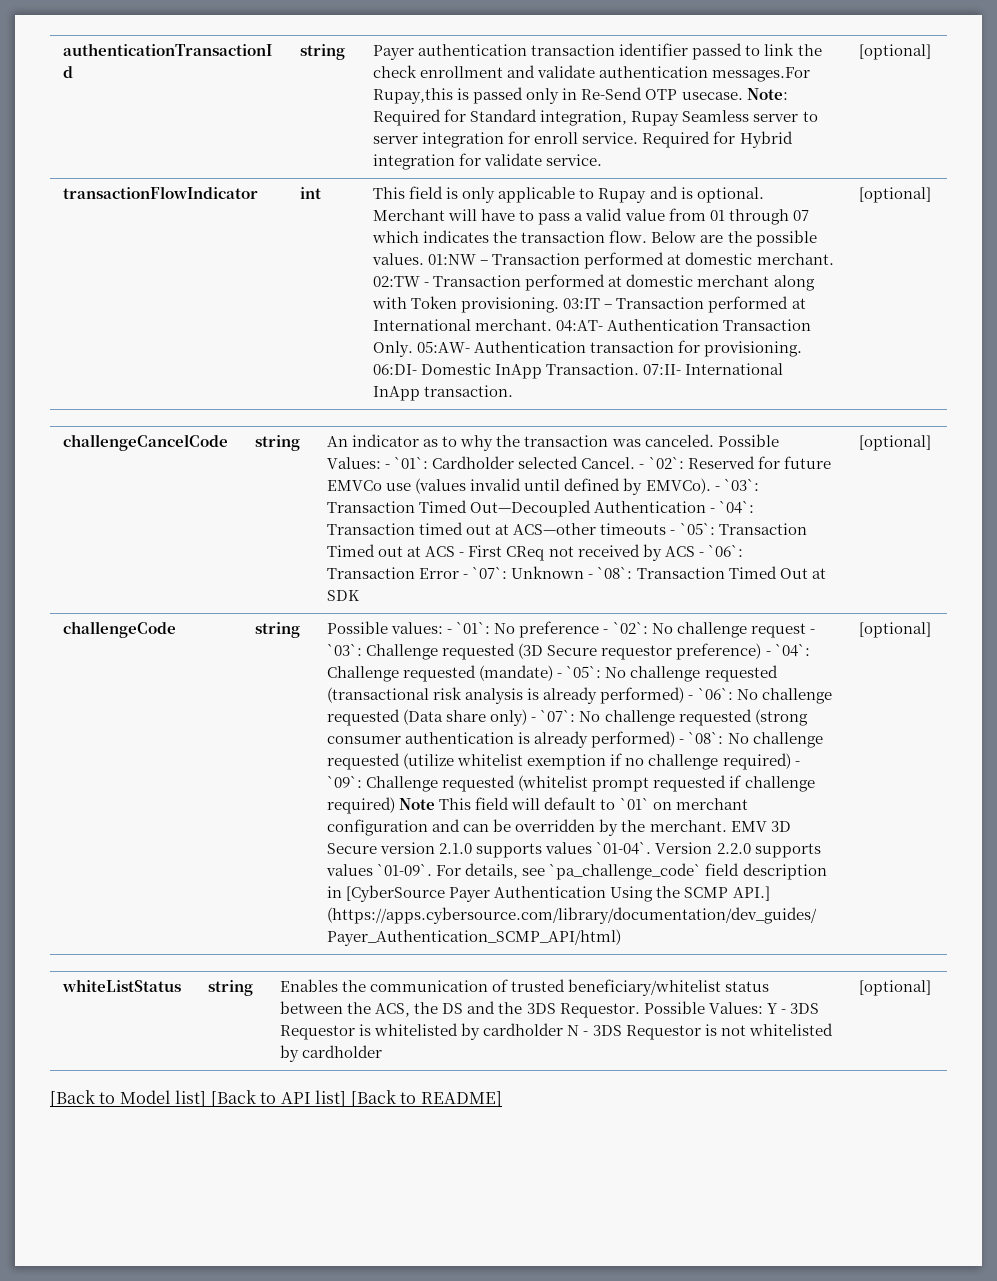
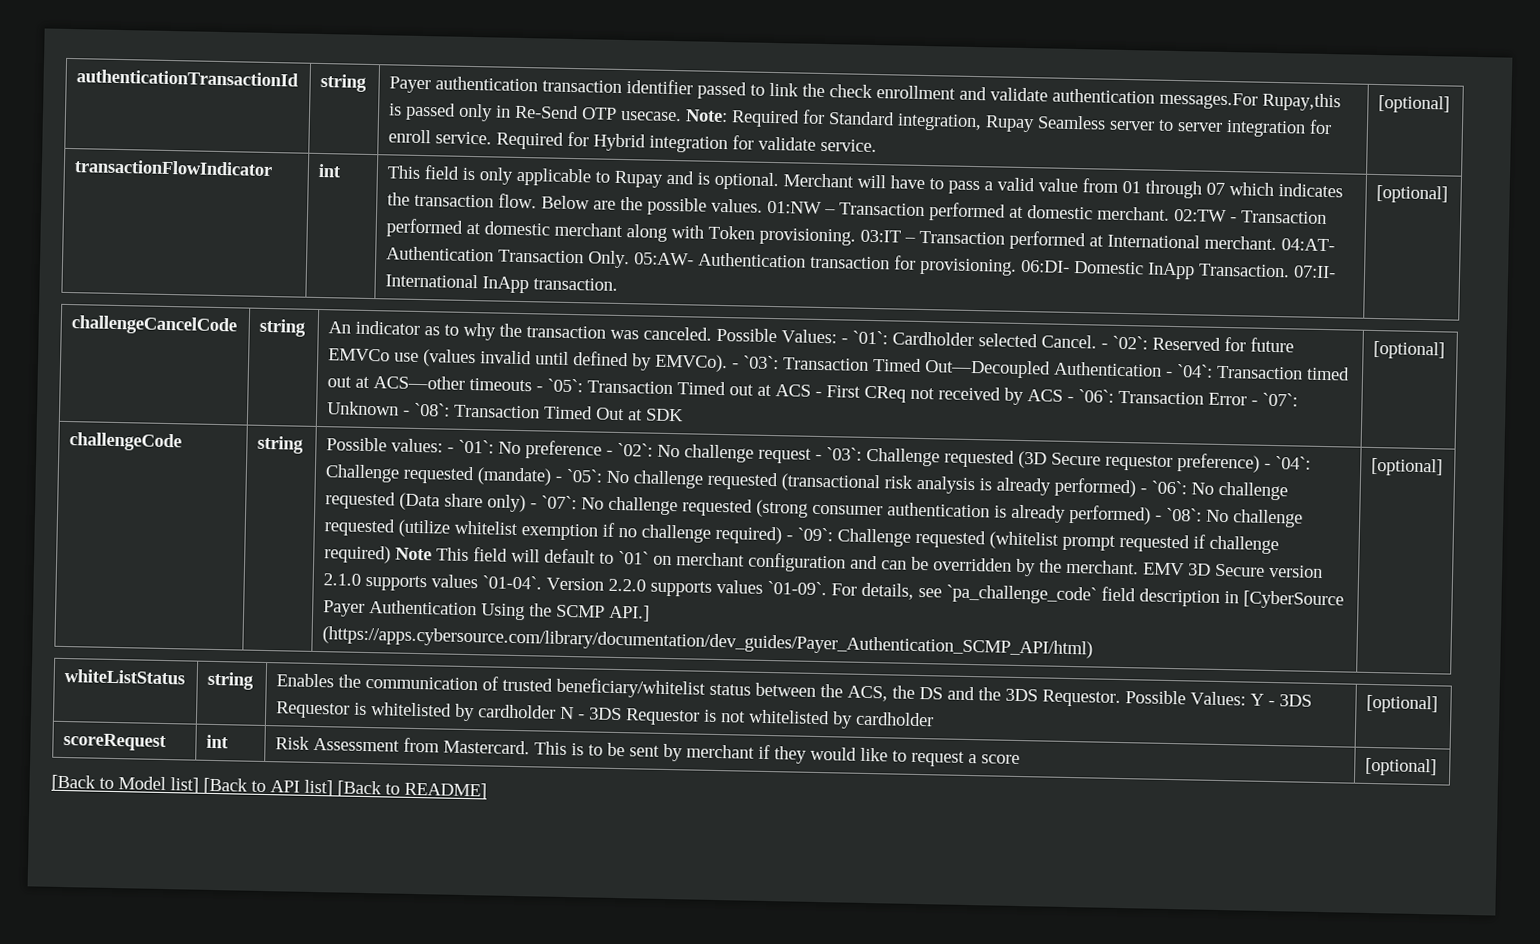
(932, 988) none -> [63,732,168,752] [206,734,230,749] [275,736,1021,767] [1365,757,1438,777] // scoreRequest | int | Risk Assessment from Mastercard. This is to be sent by merchant if they would like to request a score | [optional]

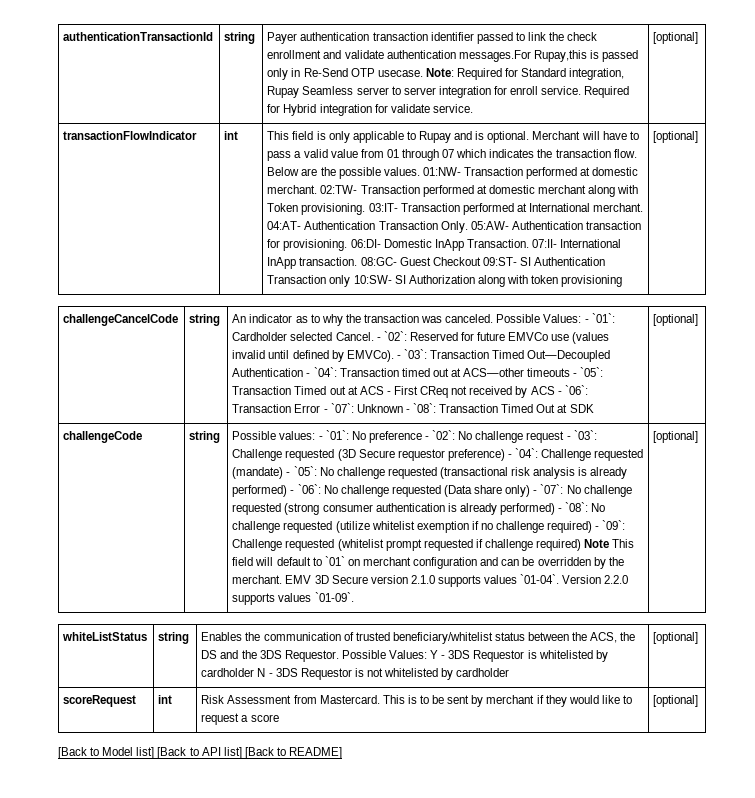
[767,200,837,215] 01:NW – -> [422,167,461,176] 01:NW-
[1174,208,1238,223] 02:TW - -> [320,185,358,194] 02:TW-
[860,229,917,243] 03:IT – -> [368,203,398,212] 03:IT-
(619, 284) none -> [360,257,606,266] [267,275,623,287] 08:GC- Guest Checkout 09:ST- SI Authentication Transaction only 10:SW- SI Authorization along with token provisioning
[831,582,1345,610] [323,600,651,622] [322,626,1094,659] For details, see `pa_challenge_code` field description in [CyberSource Payer Authentication Using the SCMP API.] (https://apps.cybersource.com/library/documentation/dev_guides/Payer_Authentication_SCMP_API/html) -> (354, 597) none

